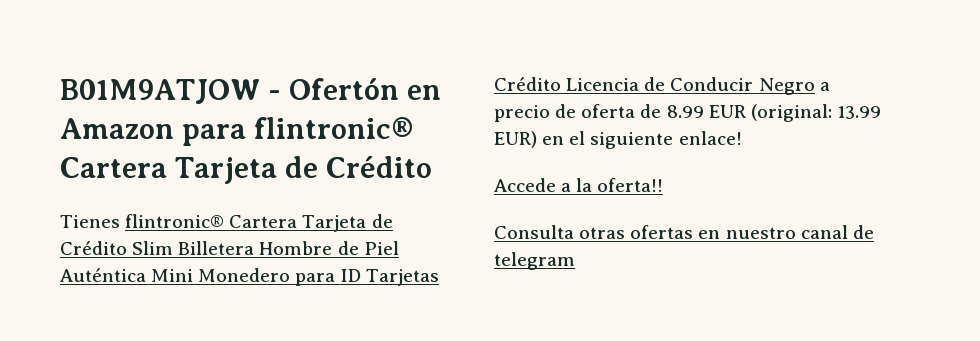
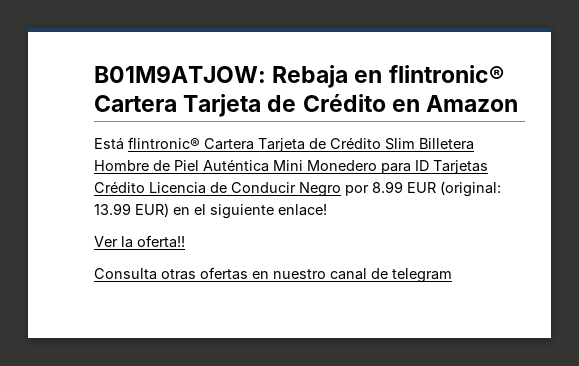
[60,78,442,104] [60,116,414,146] [60,156,433,184] [60,215,120,228] B01M9ATJOW - Ofertón en Amazon para flintronic® Cartera Tarjeta de Crédito // Tienes -> [94,65,504,88] [94,94,519,117] [94,137,124,150] B01M9ATJOW: Rebaja en flintronic® Cartera Tarjeta de Crédito en Amazon // Está
[819,82,830,91] [494,104,662,122] a precio de oferta de -> [345,185,369,196] por
[494,178,572,192] Accede a -> [94,236,118,247] Ver

